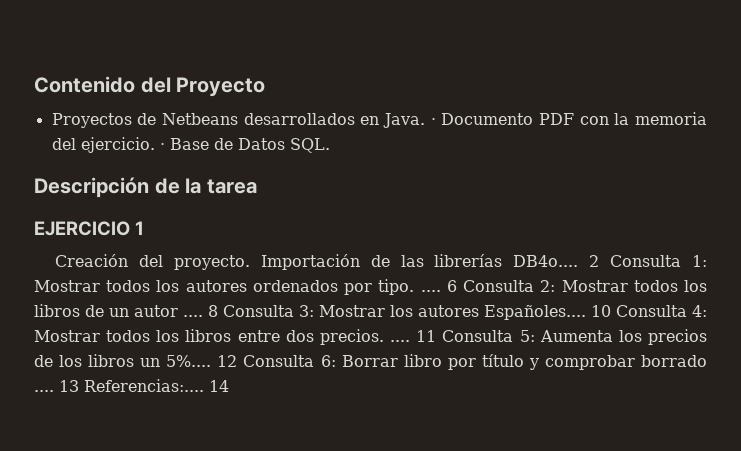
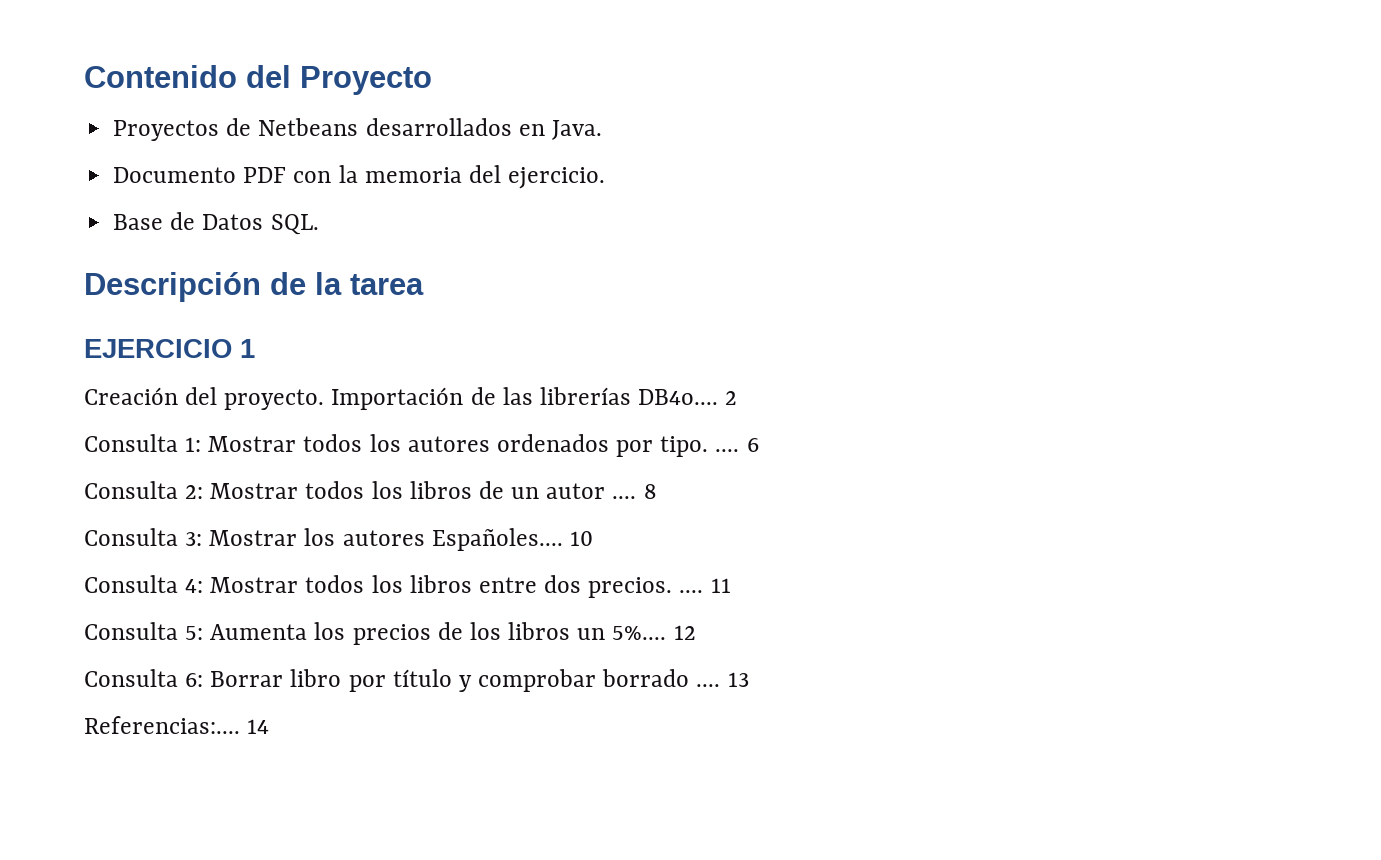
[430,118,436,125] · -> (602, 130) //
[159,143,165,150] · -> (606, 178) //
(600, 261) none -> (738, 398) //
(457, 286) none -> (759, 445) //
(218, 311) none -> (657, 491) //
(611, 311) none -> (593, 538) //
(437, 336) none -> (731, 585) //
(238, 361) none -> (696, 632) //
(79, 386) none -> (749, 679) //

